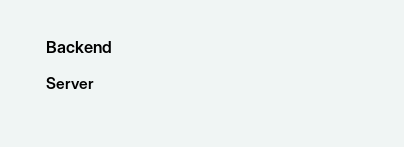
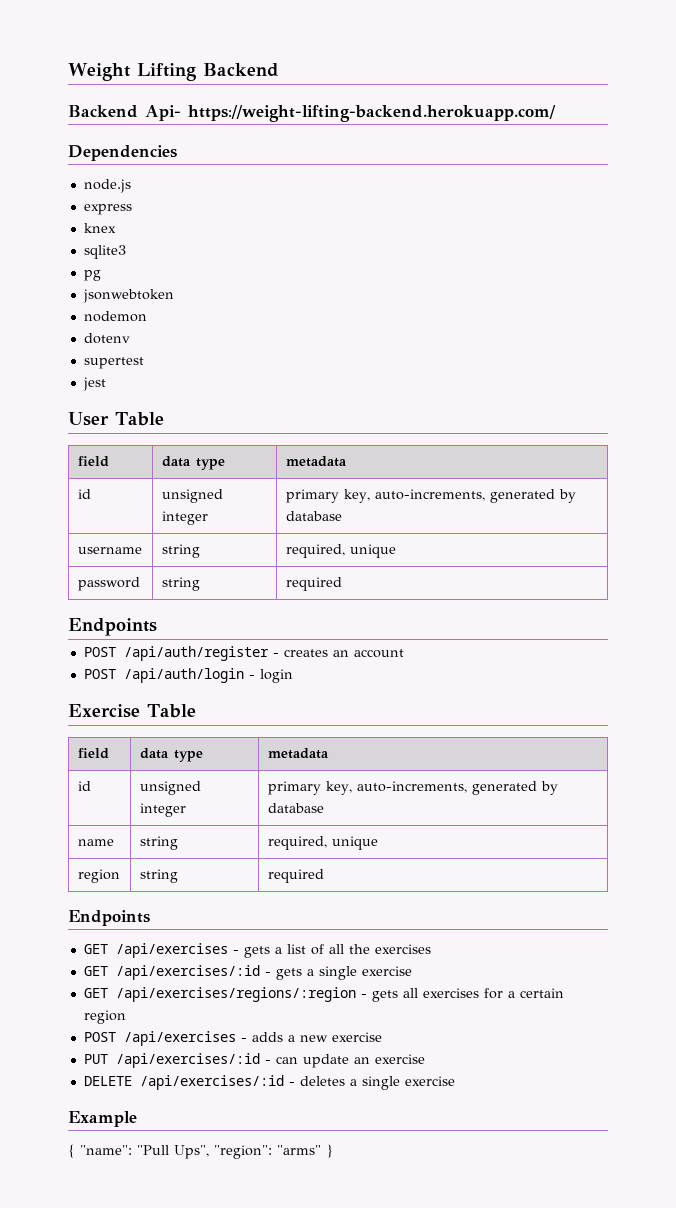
(46, 47) none -> [68,63,196,81] Weight Lifting
[46,77,94,89] Server -> [68,105,556,122] [68,145,177,161] [83,179,131,193] [83,204,132,215] [83,223,116,233] [83,245,126,259] [83,270,101,281] [82,289,174,303] [83,311,147,322] [83,333,130,344] [83,357,144,369] [82,377,106,391] [68,412,164,426] [77,456,109,467] [161,456,225,470] [285,456,347,467] [77,489,91,499] [161,489,223,503] [161,511,208,525] [285,489,576,503] [285,511,342,521] [77,547,142,554] [161,544,200,558] [285,544,396,558] [77,577,140,591] [161,577,200,591] [285,577,342,591] [68,618,157,636] [83,646,404,661] [83,668,293,683] [68,704,196,718] [77,748,109,759] [139,748,203,762] [267,748,329,759] [77,781,91,791] [139,781,201,795] [139,803,186,817] [267,781,558,795] [267,803,324,813] [77,839,114,846] [139,836,178,850] [267,836,378,850] [77,869,120,883] [139,869,178,883] [267,869,324,883] [68,910,150,926] [83,943,431,958] [83,965,412,980] [83,987,564,1002] [83,1010,126,1024] [83,1031,382,1046] [83,1053,425,1068] [83,1075,455,1090] [68,1111,137,1127] [68,1144,333,1159] Backend Api- https://weight-lifting-backend.herokuapp.com/ // Dependencies // node.js // express // knex // sqlite3 // pg // jsonwebtoken // nodemon // dotenv // supertest // jest // User Table // field | data type | metadata // id | unsigned integer | primary key, auto-increments, generated by database // username | string | required, unique // password | string | required // Endpoints // POST /api/auth/register - creates an account // POST /api/auth/login - login // Exercise Table // field | data type | metadata // id | unsigned integer | primary key, auto-increments, generated by database // name | string | required, unique // region | string | required // Endpoints // GET /api/exercises - gets a list of all the exercises // GET /api/exercises/:id - gets a single exercise // GET /api/exercises/regions/:region - gets all exercises for a certain region // POST /api/exercises - adds a new exercise // PUT /api/exercises/:id - can update an exercise // DELETE /api/exercises/:id - deletes a single exercise // Example // { "name": "Pull Ups", "region": "arms" }

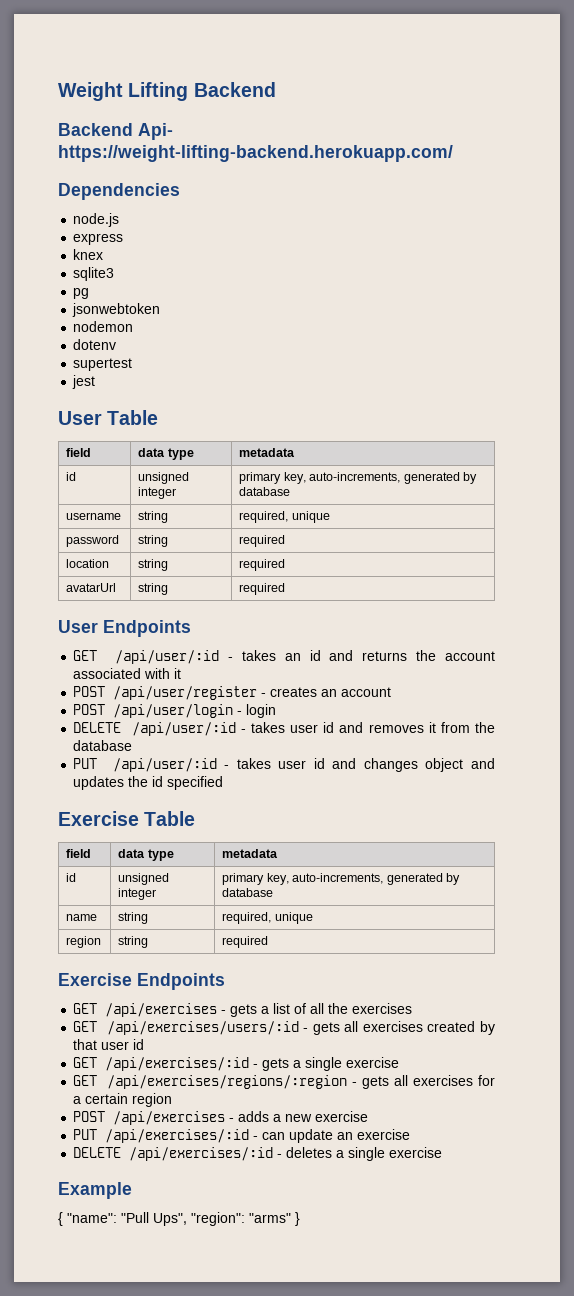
[68,618,157,636] [83,646,269,661] // Endpoints // POST /api/auth/register -> [66,559,110,568] [138,559,169,571] [239,559,286,571] [66,583,117,592] [138,583,169,595] [239,583,286,595] [58,620,191,637] [73,650,496,664] [73,668,182,679] [73,686,258,700] // location | string | required // avatarUrl | string | required // User Endpoints // GET /api/user/:id - takes an id and returns the account associated with it // POST /api/user/register
[123,668,244,683] /api/auth/login -> [113,704,234,718] /api/user/login
(293, 676) none -> [73,722,495,736] [73,740,133,751] [73,758,495,772] [73,776,224,790] // DELETE /api/user/:id - takes user id and removes it from the database // PUT /api/user/:id - takes user id and changes object and updates the id specified
(324, 876) none -> [58,973,132,986] Exercise
(431, 949) none -> [73,1021,495,1035] [73,1039,145,1050] // GET /api/exercises/users/:id - gets all exercises created by that user id

